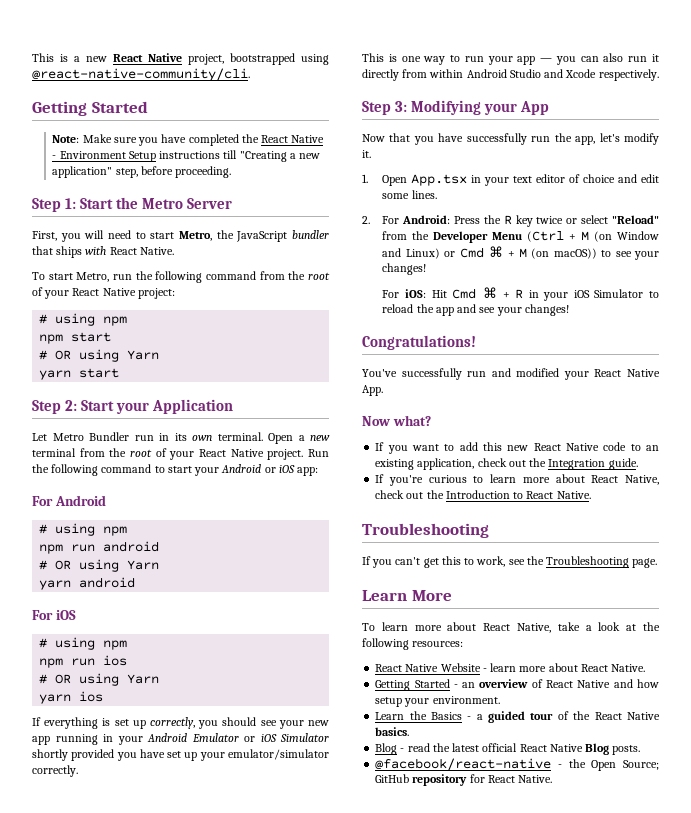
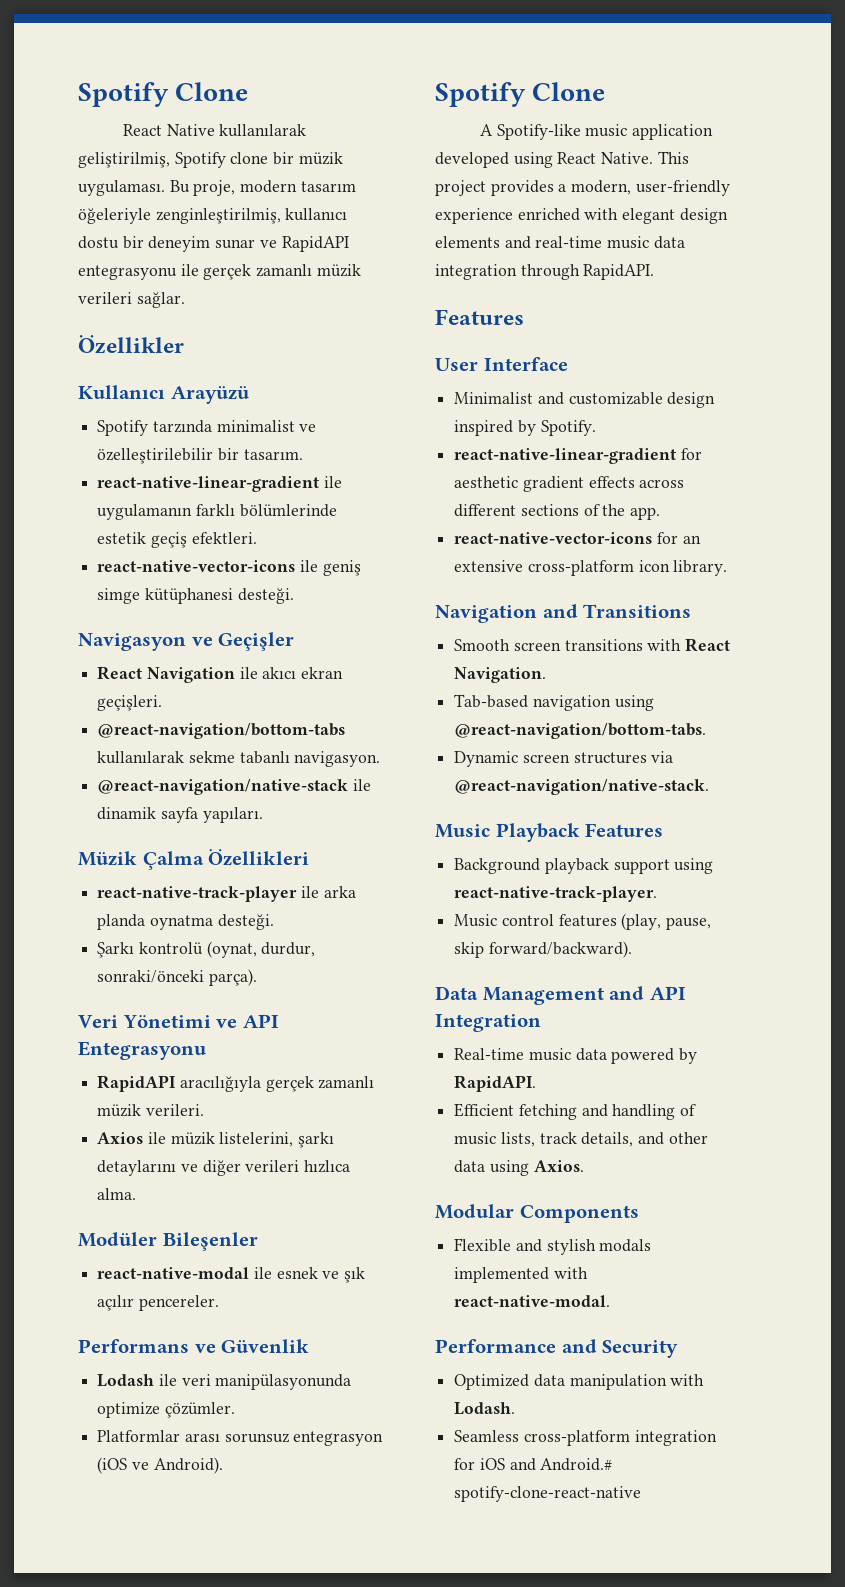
[32,53,329,65] [32,68,250,81] [32,101,148,116] [52,134,325,146] [52,150,321,162] [52,166,232,178] [32,197,233,212] [32,230,329,242] [32,246,174,258] [32,271,330,283] [32,287,175,299] [39,313,128,326] [39,332,112,344] [39,349,160,362] [39,368,120,380] [32,399,234,414] [32,432,330,444] [32,448,329,460] [32,464,319,476] [32,495,106,506] [39,523,128,536] [39,541,160,554] [39,559,160,572] [39,577,136,590] [32,610,76,620] [39,637,128,650] [39,655,128,668] [39,673,160,686] [39,691,104,704] [32,717,329,729] [32,733,329,745] [32,749,329,761] [32,765,78,777] [362,53,659,65] [362,69,659,81] [362,100,550,115] [362,133,659,145] [362,150,371,158] [362,174,659,186] [382,190,437,199] [362,215,659,227] [382,231,659,243] [382,246,659,260] [382,263,427,275] [382,287,659,301] [382,304,569,316] [362,335,476,350] [362,368,660,380] [362,385,383,396] [362,415,431,426] [375,442,659,454] [375,458,638,470] [375,474,659,486] [375,490,591,499] [362,523,489,538] [362,556,658,568] [362,590,452,601] [362,622,660,633] [362,638,464,650] [375,663,646,672] [375,679,659,691] [375,696,500,707] [375,711,660,723] [375,727,410,736] [375,743,641,755] [375,758,659,771] [375,774,553,786] This is a new React Native project, bootstrapped using @react-native-community/cli. // Getting Started // Note: Make sure you have completed the React Native - Environment Setup instructions till "Creating a new application" step, before proceeding. // Step 1: Start the Metro Server // First, you will need to start Metro, the JavaScript bundler that ships with React Native. // To start Metro, run the following command from the root of your React Native project: // # using npm // npm start // # OR using Yarn // yarn start // Step 2: Start your Application // Let Metro Bundler run in its own terminal. Open a new terminal from the root of your React Native project. Run the following command to start your Android or iOS app: // For Android // # using npm // npm run android // # OR using Yarn // yarn android // For iOS // # using npm // npm run ios // # OR using Yarn // yarn ios // If everything is set up correctly, you should see your new app running in your Android Emulator or iOS Simulator shortly provided you have set up your emulator/simulator correctly. // This is one way to run your app — you can also run it directly from within Android Studio and Xcode respectively. // Step 3: Modifying your App // Now that you have successfully run the app, let's modify it. // 1. Open App.tsx in your text editor of choice and edit some lines. // 2. For Android: Press the R key twice or select "Reload" from the Developer Menu (Ctrl + M (on Window and Linux) or Cmd ⌘ + M (on macOS)) to see your changes! // For iOS: Hit Cmd ⌘ + R in your iOS Simulator to reload the app and see your changes! // Congratulations! // You've successfully run and modified your React Native App. // Now what? // If you want to add this new React Native code to an existing application, check out the Integration guide. // If you're curious to learn more about React Native, check out the Introduction to React Native. // Troubleshooting // If you can't get this to work, see the Troubleshooting page. // Learn More // To learn more about React Native, take a look at the following resources: // React Native Website - learn more about React Native. // Getting Started - an overview of React Native and how setup your environment. // Learn the Basics - a guided tour of the React Native basics. // Blog - read the latest official React Native Blog posts. // @facebook/react-native - the Open Source; GitHub repository for React Native. -> [78,82,249,107] [122,124,307,137] [78,152,343,168] [78,180,356,196] [78,208,348,224] [78,236,349,252] [78,264,361,280] [78,292,185,308] [78,335,184,354] [78,385,249,404] [97,420,317,436] [97,448,303,464] [97,476,342,492] [97,504,337,520] [97,532,257,548] [97,560,361,576] [97,588,294,604] [78,632,295,651] [97,666,344,683] [97,695,163,711] [97,723,346,739] [97,751,381,767] [97,779,371,795] [97,807,263,823] [78,849,310,870] [97,886,356,902] [97,914,274,930] [97,941,316,958] [97,969,257,986] [78,1014,279,1028] [78,1041,206,1060] [97,1075,375,1092] [97,1104,204,1117] [97,1132,335,1148] [97,1160,351,1176] [97,1188,137,1200] [78,1232,258,1251] [97,1267,366,1283] [97,1295,219,1311] [78,1339,310,1353] [97,1374,352,1390] [97,1402,235,1418] [97,1430,384,1446] [97,1457,223,1474] [435,82,606,107] [479,124,714,140] [435,151,689,168] [435,180,730,196] [435,208,728,224] [435,236,685,249] [435,264,655,280] [435,309,524,325] [435,357,568,371] [454,392,716,408] [454,420,596,436] [454,448,702,464] [454,476,685,492] [454,504,661,520] [454,532,701,544] [454,560,728,576] [435,604,692,623] [454,638,731,652] [454,667,547,683] [454,694,654,711] [454,723,707,739] [454,751,674,767] [454,779,710,795] [435,823,664,842] [454,858,714,874] [454,886,658,902] [454,913,712,930] [454,941,632,958] [435,986,686,1005] [435,1014,541,1032] [454,1048,698,1064] [454,1075,537,1092] [454,1103,697,1120] [454,1132,708,1147] [454,1160,584,1176] [435,1204,639,1223] [454,1238,652,1255] [454,1267,588,1283] [454,1295,611,1307] [435,1339,679,1358] [454,1374,705,1390] [454,1402,516,1415] [454,1430,717,1446] [454,1458,613,1471] [454,1486,642,1502] Spotify Clone // React Native kullanılarak geliştirilmiş, Spotify clone bir müzik uygulaması. Bu proje, modern tasarım öğeleriyle zenginleştirilmiş, kullanıcı dostu bir deneyim sunar ve RapidAPI entegrasyonu ile gerçek zamanlı müzik verileri sağlar. // Özellikler // Kullanıcı Arayüzü // Spotify tarzında minimalist ve özelleştirilebilir bir tasarım. // react-native-linear-gradient ile uygulamanın farklı bölümlerinde estetik geçiş efektleri. // react-native-vector-icons ile geniş simge kütüphanesi desteği. // Navigasyon ve Geçişler // React Navigation ile akıcı ekran geçişleri. // @react-navigation/bottom-tabs kullanılarak sekme tabanlı navigasyon. // @react-navigation/native-stack ile dinamik sayfa yapıları. // Müzik Çalma Özellikleri // react-native-track-player ile arka planda oynatma desteği. // Şarkı kontrolü (oynat, durdur, sonraki/önceki parça). // Veri Yönetimi ve API Entegrasyonu // RapidAPI aracılığıyla gerçek zamanlı müzik verileri. // Axios ile müzik listelerini, şarkı detaylarını ve diğer verileri hızlıca alma. // Modüler Bileşenler // react-native-modal ile esnek ve şık açılır pencereler. // Performans ve Güvenlik // Lodash ile veri manipülasyonunda optimize çözümler. // Platformlar arası sorunsuz entegrasyon (iOS ve Android). // Spotify Clone // A Spotify-like music application developed using React Native. This project provides a modern, user-friendly experience enriched with elegant design elements and real-time music data integration through RapidAPI. // Features // User Interface // Minimalist and customizable design inspired by Spotify. // react-native-linear-gradient for aesthetic gradient effects across different sections of the app. // react-native-vector-icons for an extensive cross-platform icon library. // Navigation and Transitions // Smooth screen transitions with React Navigation. // Tab-based navigation using @react-navigation/bottom-tabs. // Dynamic screen structures via @react-navigation/native-stack. // Music Playback Features // Background playback support using react-native-track-player. // Music control features (play, pause, skip forward/backward). // Data Management and API Integration // Real-time music data powered by RapidAPI. // Efficient fetching and handling of music lists, track details, and other data using Axios. // Modular Components // Flexible and stylish modals implemented with react-native-modal. // Performance and Security // Optimized data manipulation with Lodash. // Seamless cross-platform integration for iOS and Android.# spotify-clone-react-native

